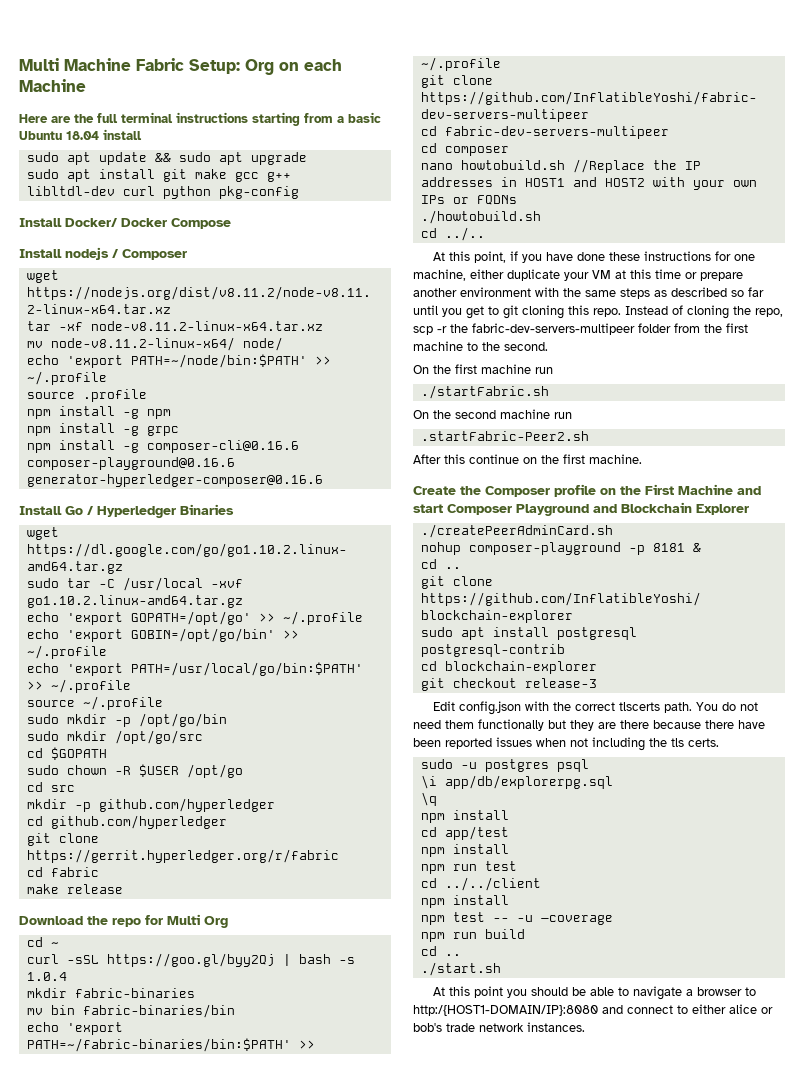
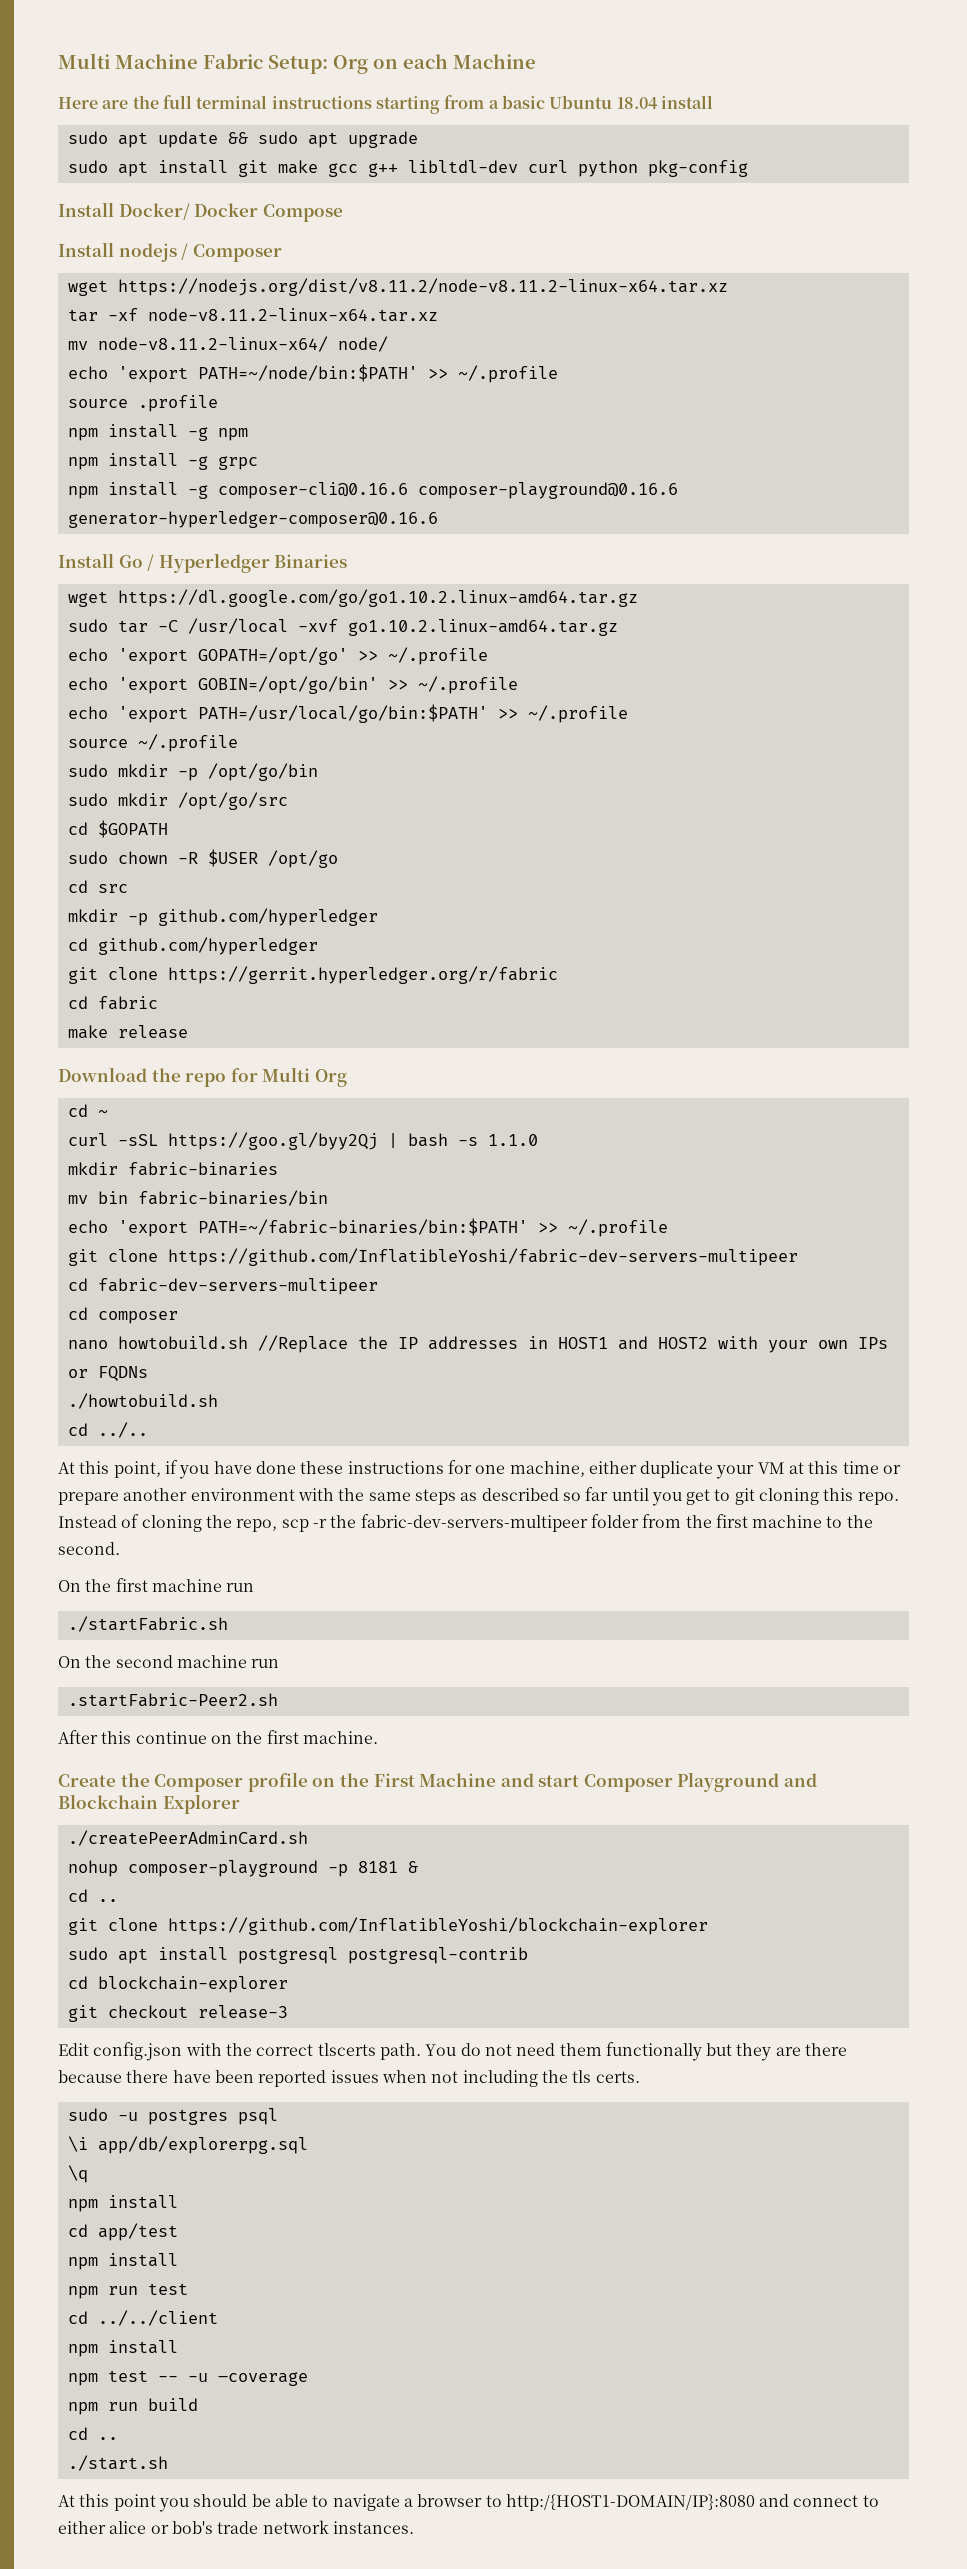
[26,972,67,981] 1.0.4 -> [487,1134,538,1146] 1.1.0

